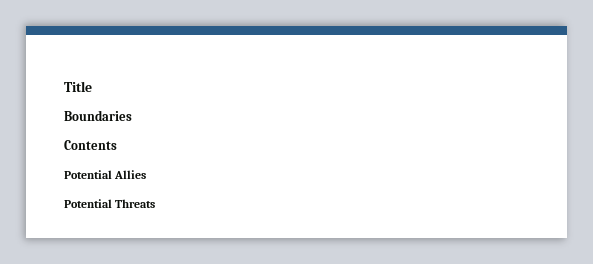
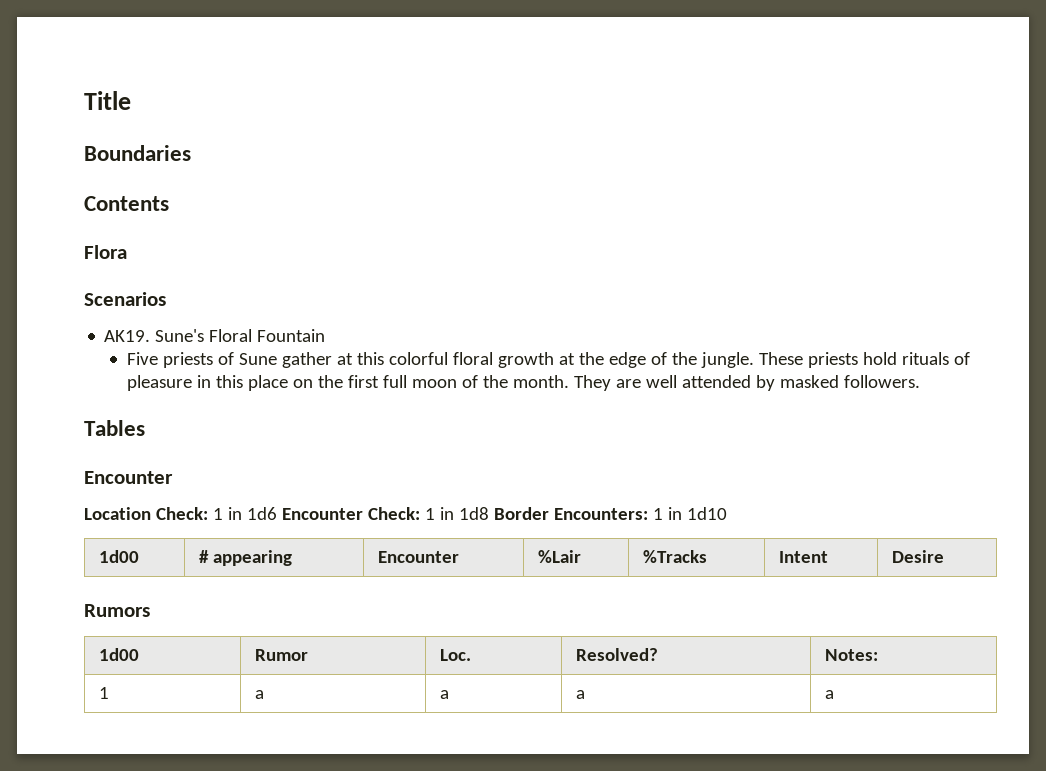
[64,170,147,179] [64,199,156,208] Potential Allies // Potential Threats -> [84,245,127,259] [84,292,166,306] [104,329,326,342] [126,352,970,368] [126,375,920,391] [84,420,145,436] [84,471,173,484] [84,507,727,520] [98,550,139,563] [198,550,292,566] [377,551,459,563] [537,550,581,563] [642,550,707,563] [778,551,828,563] [891,550,944,563] [84,604,150,617] [98,648,139,661] [254,649,308,661] [439,649,471,661] [575,648,658,661] [824,649,878,661] [98,687,109,699] [254,690,264,699] [439,690,449,699] [575,690,585,699] [824,690,834,699] Flora // Scenarios // AK19. Sune's Floral Fountain // Five priests of Sune gather at this colorful floral growth at the edge of the jungle. These priests hold rituals of pleasure in this place on the first full moon of the month. They are well attended by masked followers. // Tables // Encounter // Location Check: 1 in 1d6 Encounter Check: 1 in 1d8 Border Encounters: 1 in 1d10 // 1d00 | # appearing | Encounter | %Lair | %Tracks | Intent | Desire // Rumors // 1d00 | Rumor | Loc. | Resolved? | Notes: // 1 | a | a | a | a

